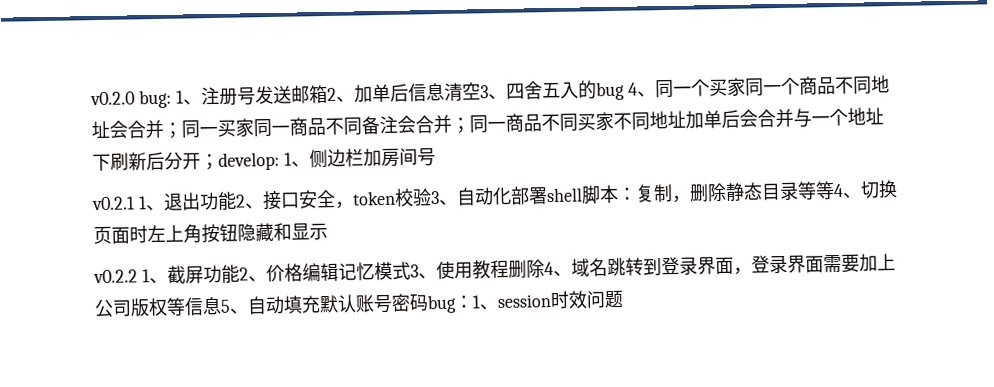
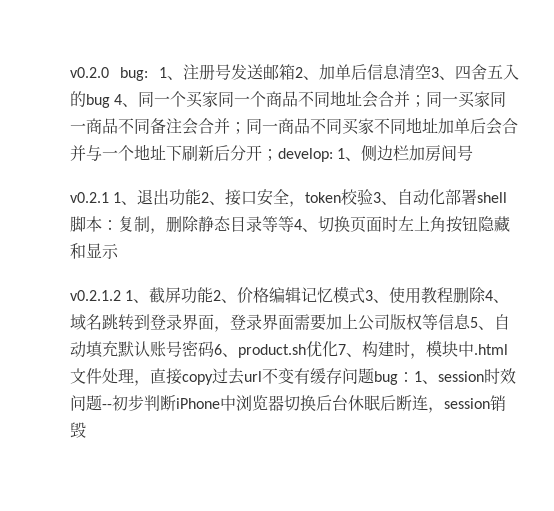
[93,269,138,284] v0.2.2 -> [70,290,121,301] v0.2.1.2
(429, 303) none -> [214,340,508,359] [70,368,374,386] 6、product.sh优化7、构建时，模块中.html文件处理，直接copy过去url不变有缓存问题
(624, 299) none -> [102,395,506,413] [70,422,86,438] --初步判断iPhone中浏览器切换后台休眠后断连，session销毁

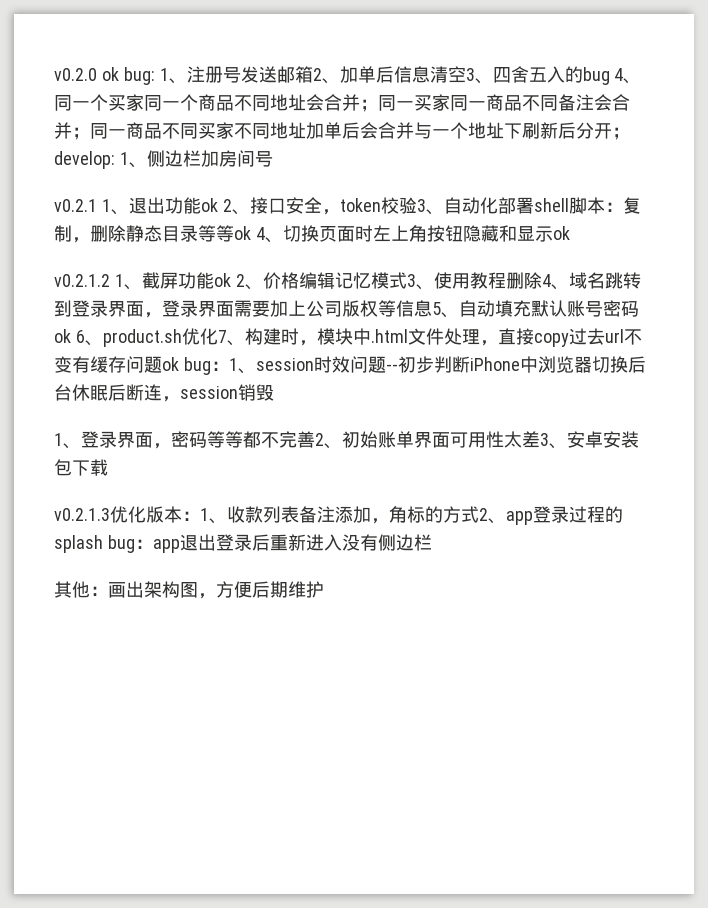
(109, 72) none -> [101,67,119,81] ok
(202, 197) none -> [200,198,218,212] ok
(294, 224) none -> [234,226,251,240] ok
(119, 251) none -> [552,226,570,240] ok
(214, 295) none -> [213,273,231,287] ok
(214, 349) none -> [54,329,71,343] ok
(374, 376) none -> [162,357,179,371] ok
(86, 430) none -> [54,431,639,449] [54,459,108,476] [54,506,623,525] [54,534,432,553] [54,581,324,599] // 1、登录界面，密码等等都不完善2、初始账单界面可用性太差3、安卓安装包下载 // v0.2.1.3优化版本：1、收款列表备注添加，角标的方式2、app登录过程的splash bug：app退出登录后重新进入没有侧边栏 // 其他：画出架构图，方便后期维护

